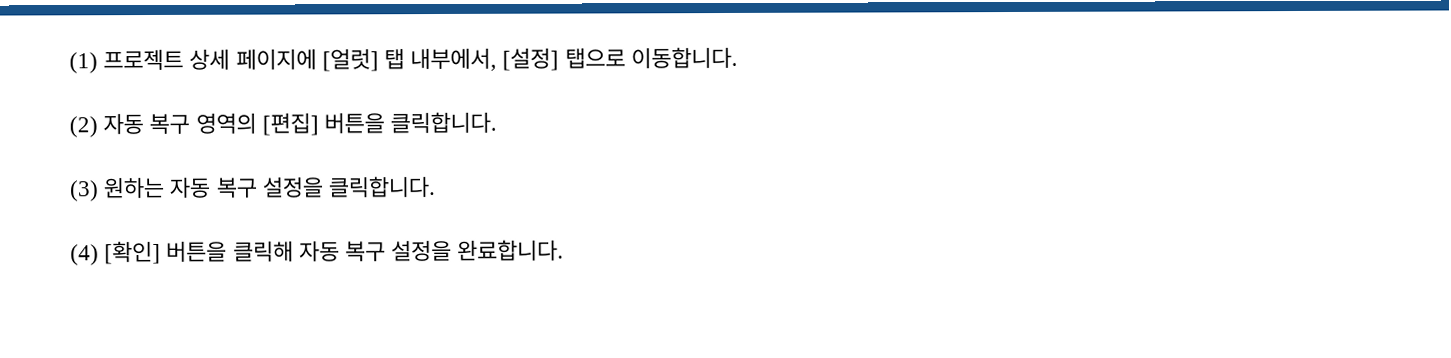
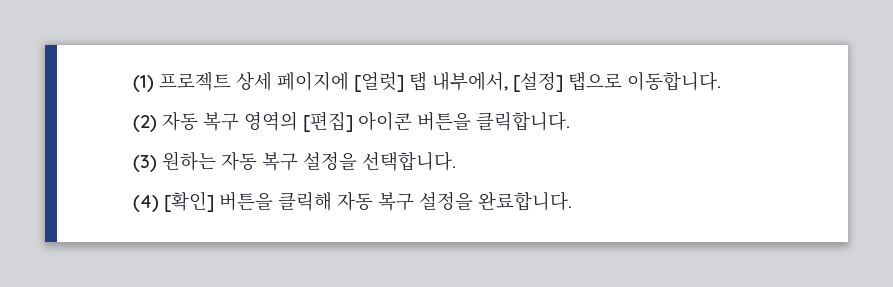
(319, 124) none -> [358,112,412,131] 아이콘
[328,176,437,198] 클릭합니다. -> [362,151,456,171] 선택합니다.

